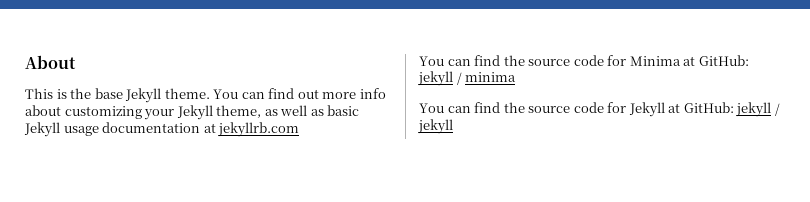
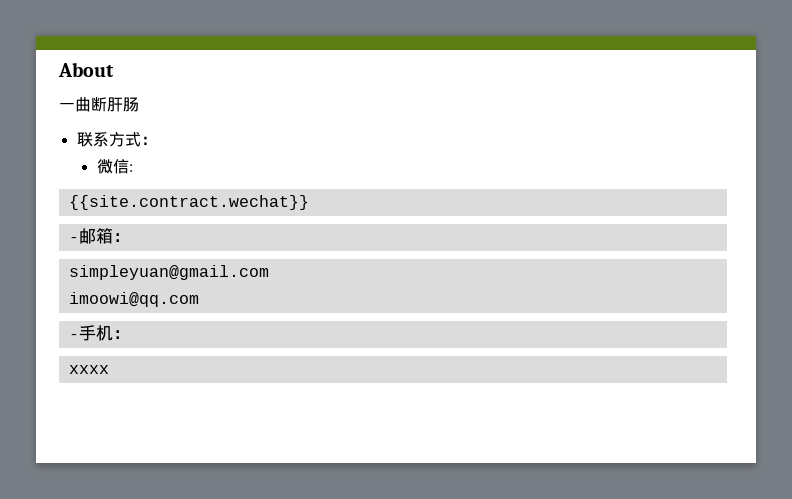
[25,88,386,103] [25,105,360,120] [24,122,300,137] [419,55,749,66] [417,71,517,86] [419,102,780,117] [417,119,453,134] This is the base Jekyll theme. You can find out more info about customizing your Jekyll theme, as well as basic Jekyll usage documentation at jekyllrb.com // You can find the source code for Minima at GitHub: jekyll / minima // You can find the source code for Jekyll at GitHub: jekyll / jekyll -> [59,97,139,112] [76,132,157,147] [96,159,133,174] [68,195,309,210] [68,228,130,244] [68,265,269,280] [68,292,199,307] [68,325,130,341] [68,365,109,374] 一曲断肝肠 // 联系方式： // 微信: // {{site.contract.wechat}} // -邮箱： // simpleyuan@gmail.com // imoowi@qq.com // -手机： // xxxx

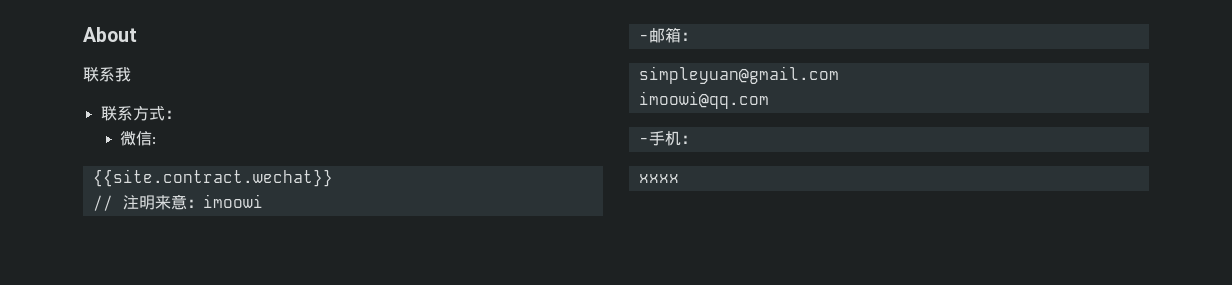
[59,97,139,112] 一曲断肝肠 -> [83,67,131,82] 联系我
(309, 202) none -> [92,194,263,211] // // 注明来意：imoowi

